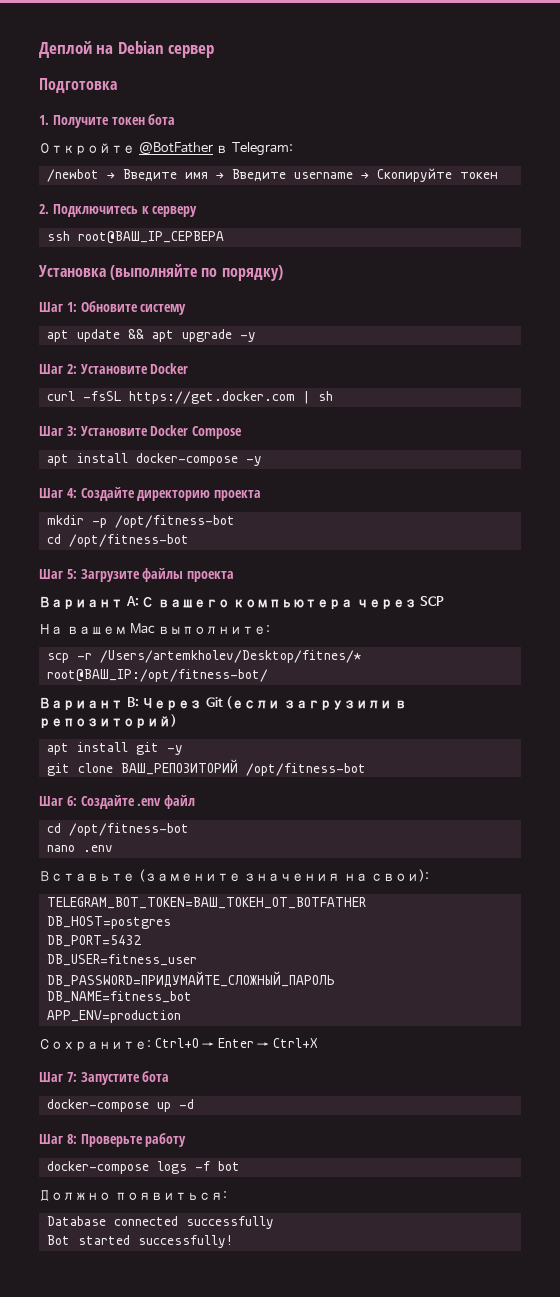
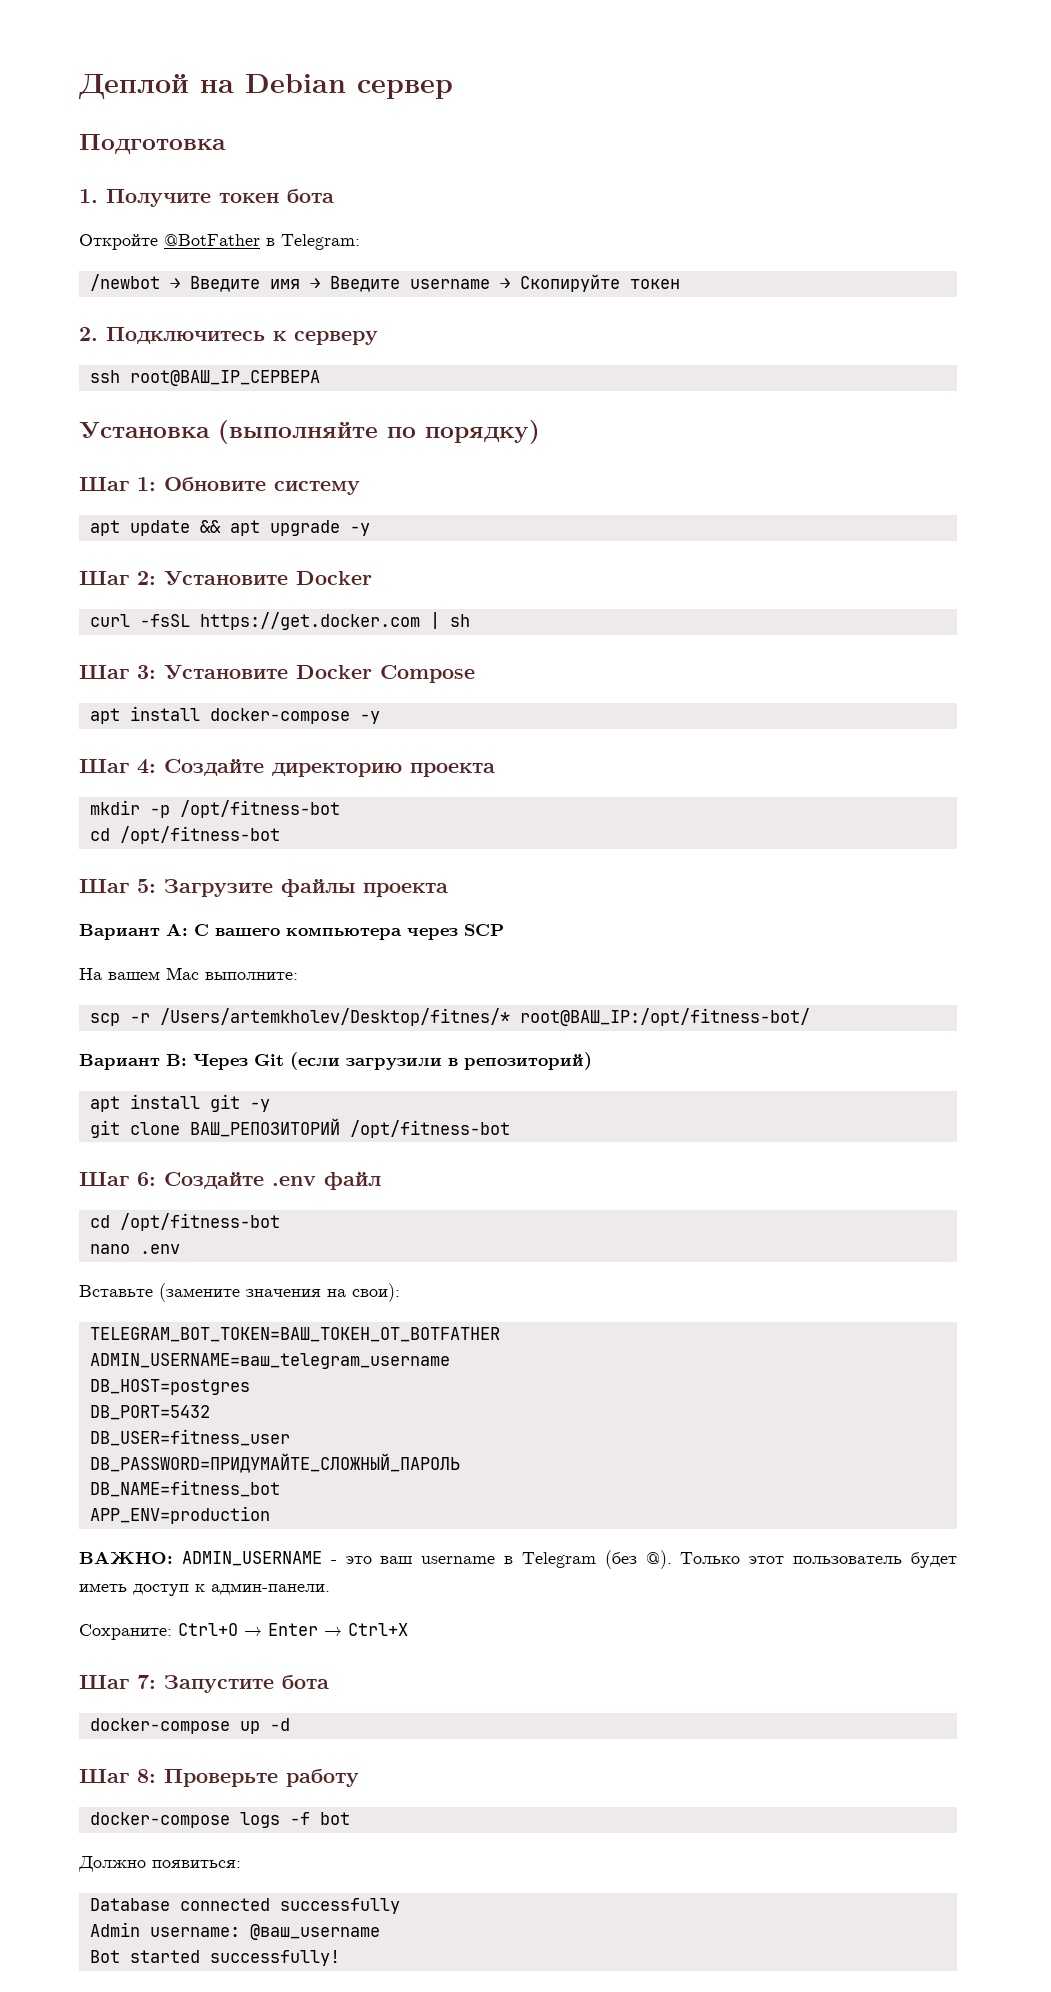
(366, 903) none -> [89,1353,450,1369] // ADMIN_USERNAME=ваш_telegram_username
(181, 1016) none -> [79,1550,957,1569] [79,1583,330,1596] // ВАЖНО: ADMIN_USERNAME - это ваш username в Telegram (без @). Только этот пользователь будет иметь доступ к админ-панели.
(274, 1222) none -> [89,1922,380,1940] // Admin username: @ваш_username

